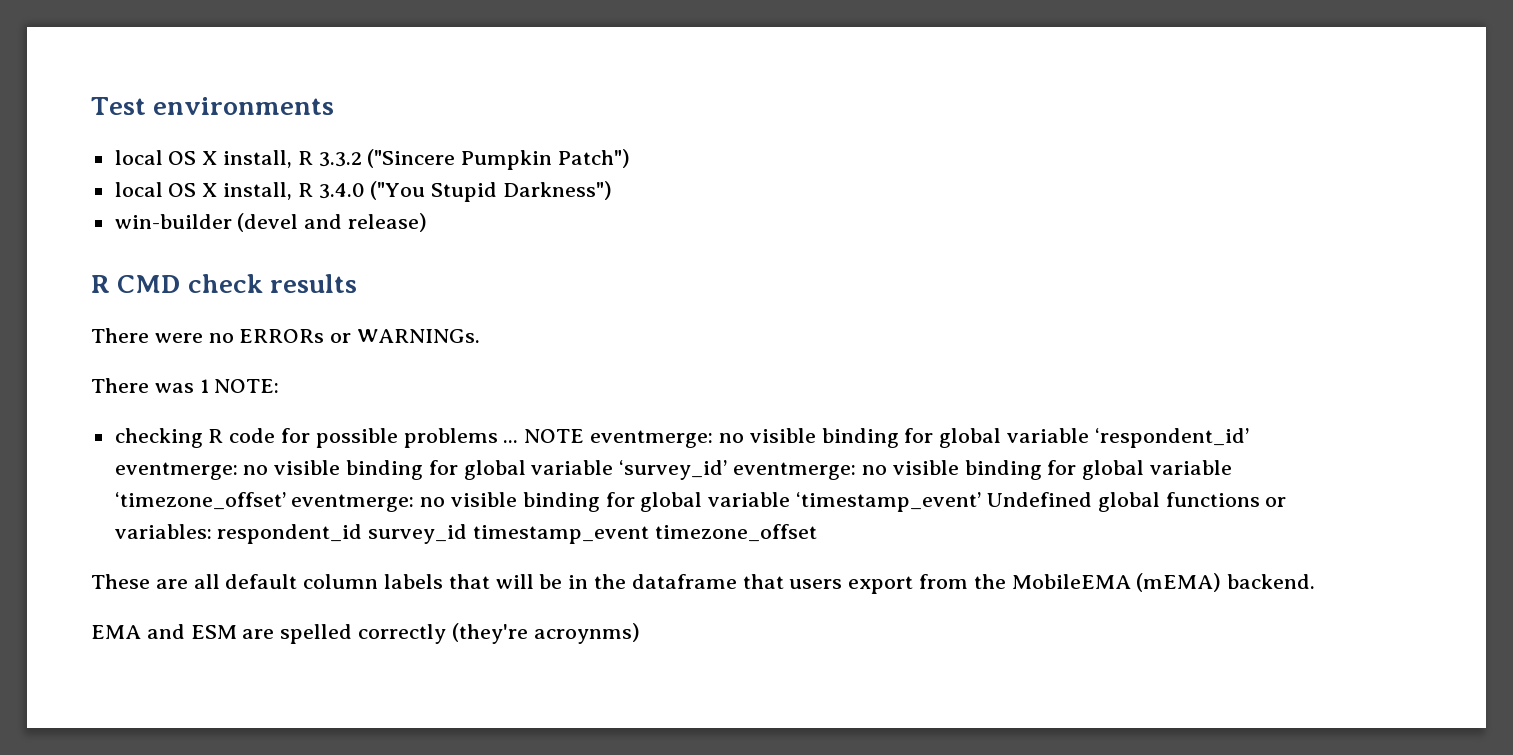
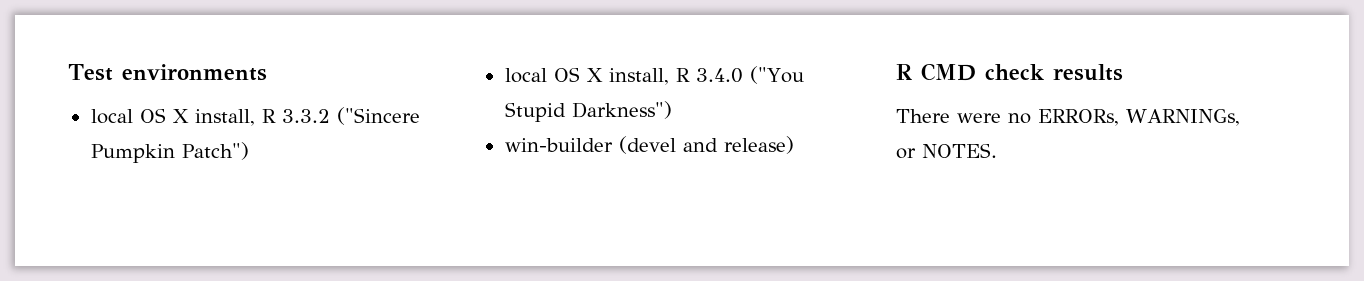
[239,329,481,343] [91,378,280,393] [114,428,1249,448] [114,460,1232,480] [114,492,1287,512] [114,524,817,544] [91,573,1316,594] [91,623,640,644] ERRORs or WARNINGs. // There was 1 NOTE: // checking R code for possible problems ... NOTE eventmerge: no visible binding for global variable ‘respondent_id’ eventmerge: no visible binding for global variable ‘survey_id’ eventmerge: no visible binding for global variable ‘timezone_offset’ eventmerge: no visible binding for global variable ‘timestamp_event’ Undefined global functions or variables: respondent_id survey_id timestamp_event timezone_offset // These are all default column labels that will be in the dataframe that users export from the MobileEMA (mEMA) backend. // EMA and ESM are spelled correctly (they're acroynms) -> [1038,109,1240,126] [896,143,997,159] ERRORs, WARNINGs, or NOTES.

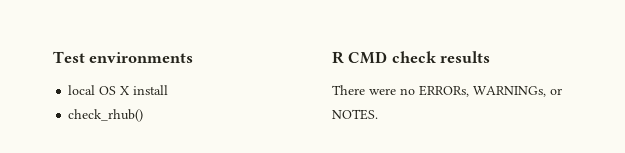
[194,107,420,126] [90,142,249,163] [504,66,804,85] [504,101,672,122] [504,136,794,154] install, R 3.3.2 ("Sincere Pumpkin Patch") // local OS X install, R 3.4.0 ("You Stupid Darkness") // win-builder (devel and release) -> [133,85,169,95] [68,109,144,122] install // check_rhub()

